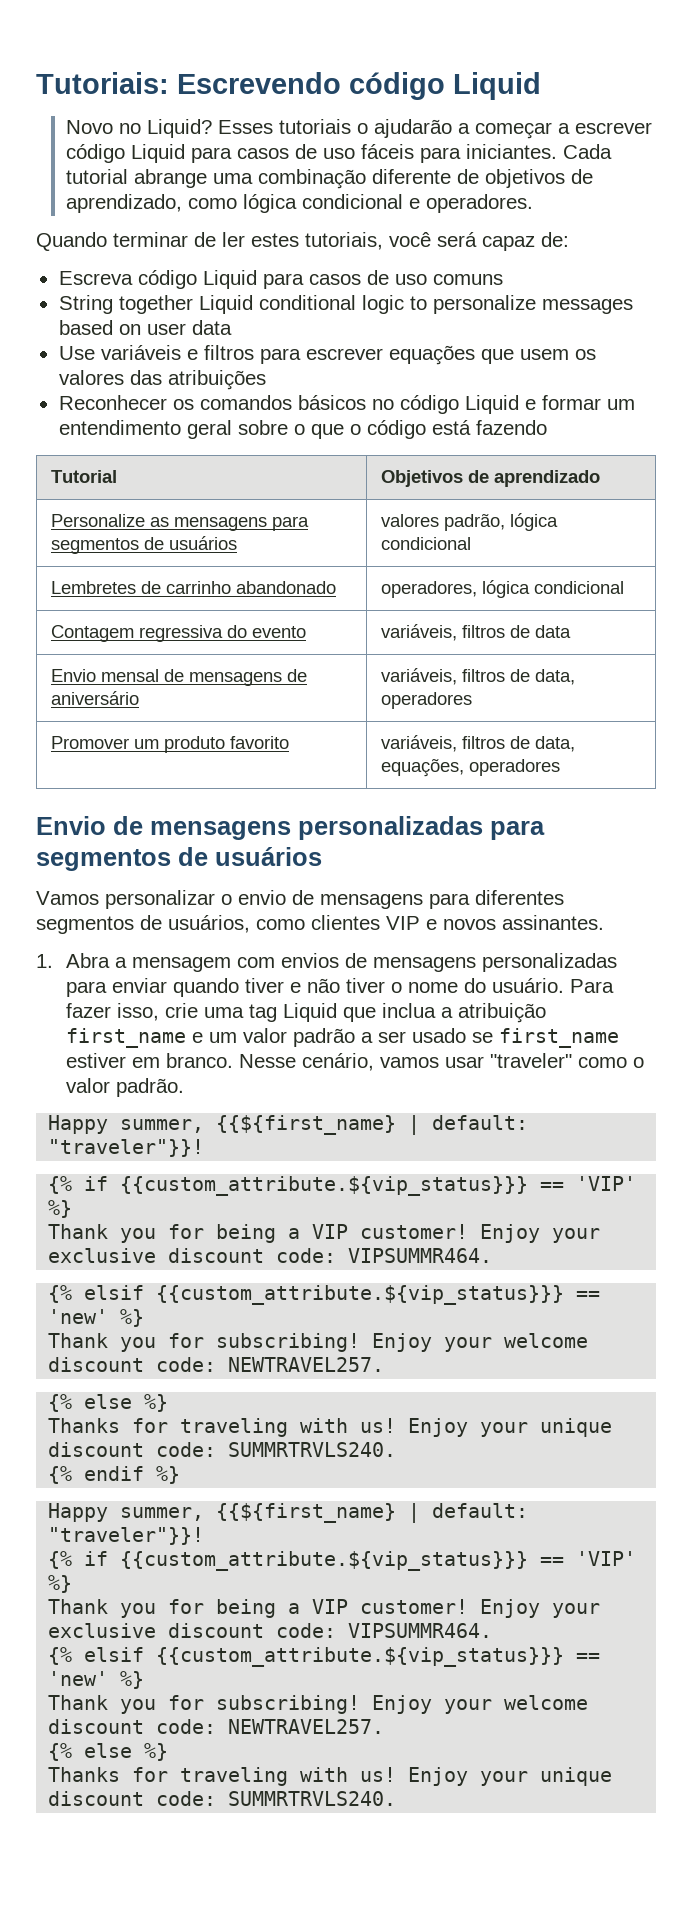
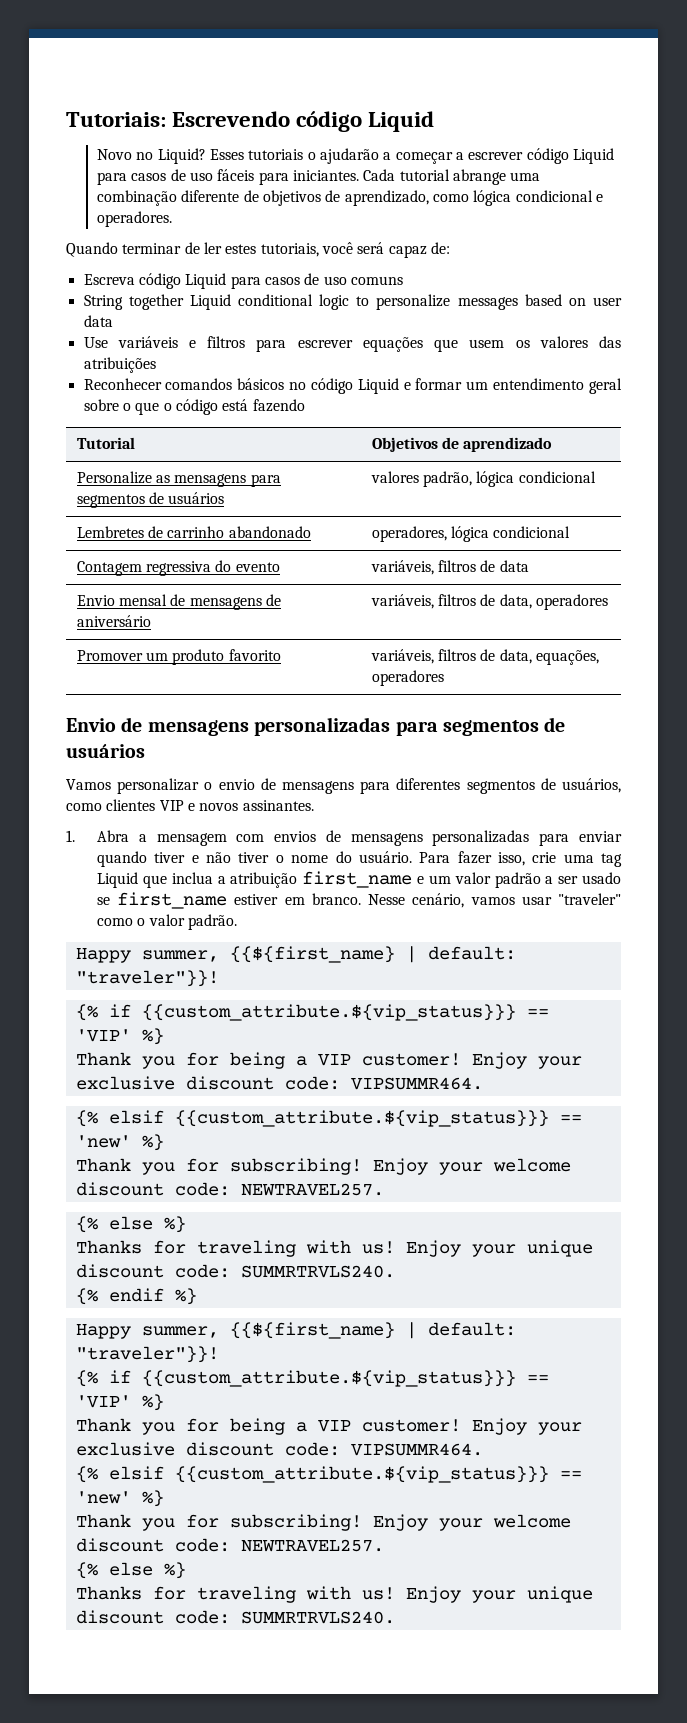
[172,399,194,410] os -> (162, 384) none

